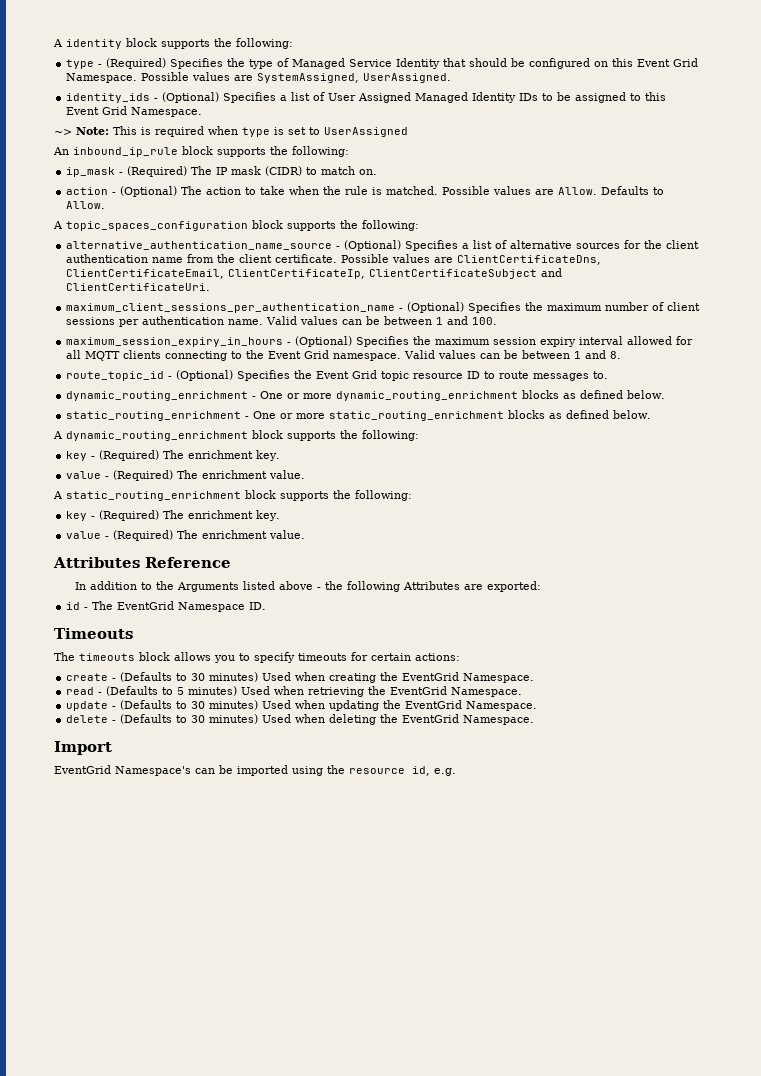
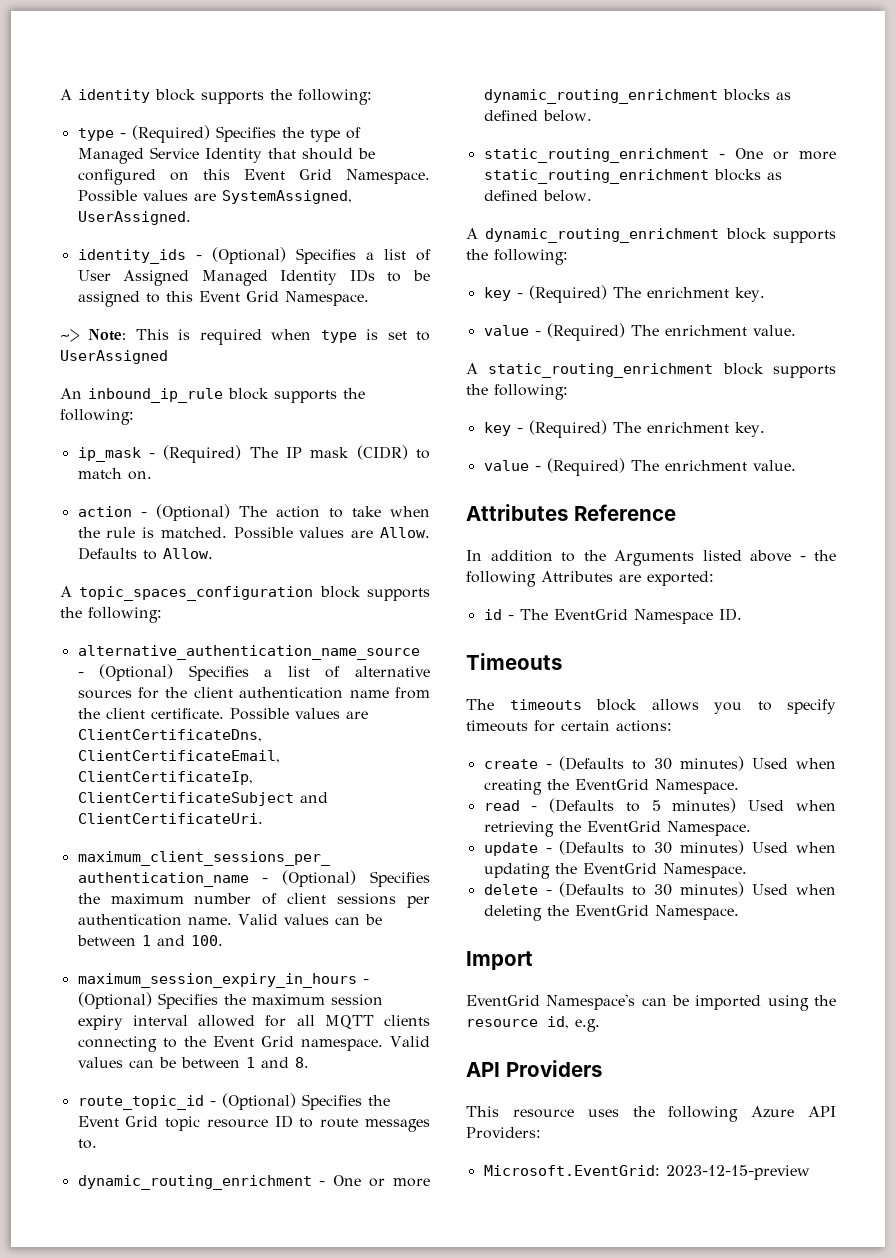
(456, 772) none -> [466,1060,602,1077] [466,1106,836,1122] [466,1127,541,1139] [483,1165,810,1180] // API Providers // This resource uses the following Azure API Providers: // Microsoft.EventGrid: 2023-12-15-preview

